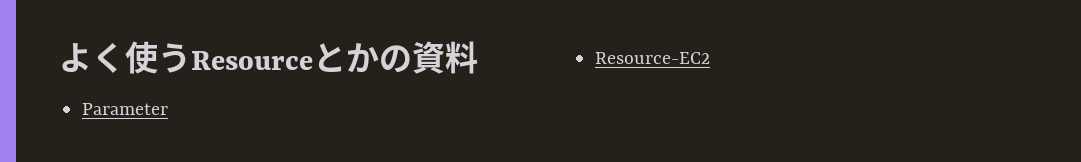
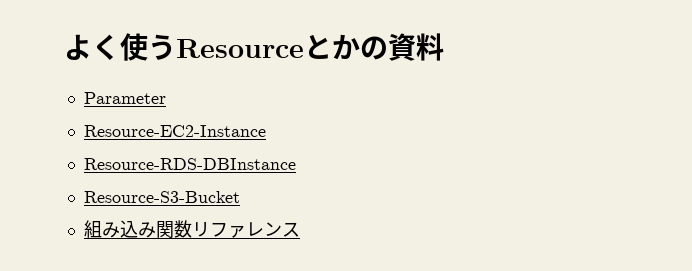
[595,52,711,64] Resource-EC2 -> [83,125,266,137] [83,158,296,170] [83,191,240,203] [83,220,300,238] Resource-EC2-Instance // Resource-RDS-DBInstance // Resource-S3-Bucket // 組み込み関数リファレンス

